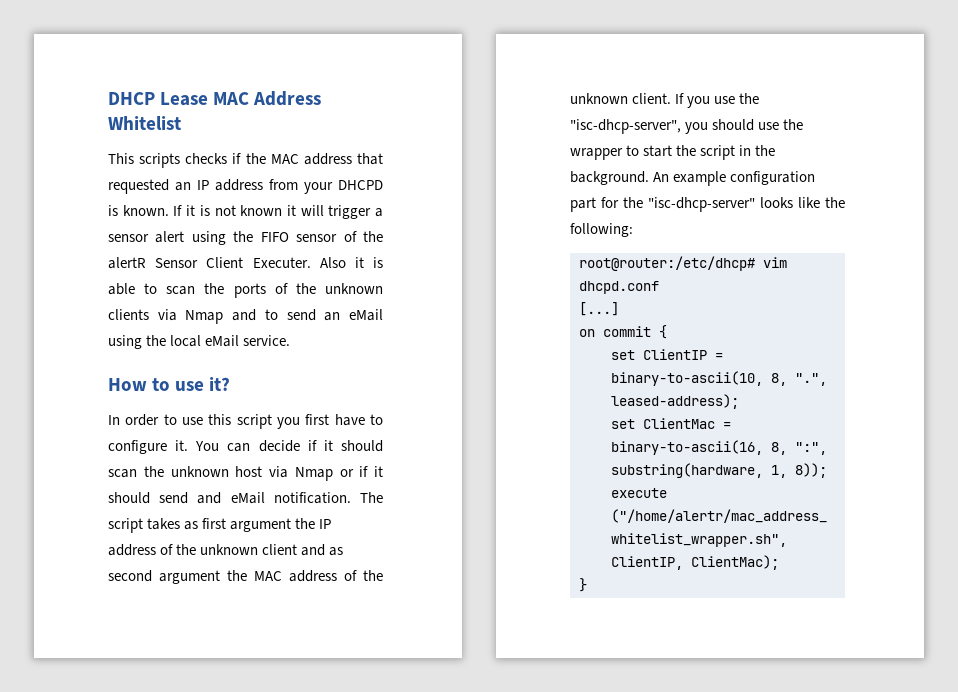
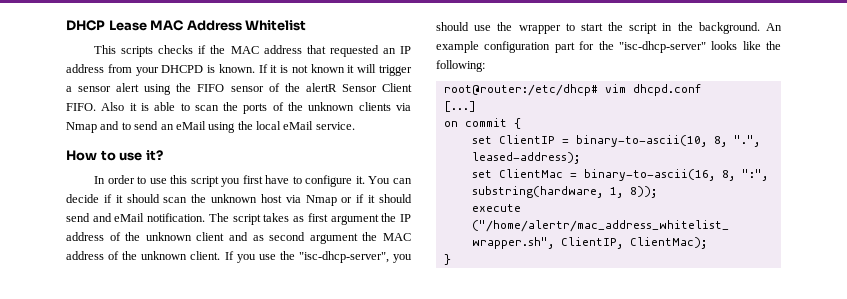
[252,257,311,268] Executer. -> [66,103,96,111] FIFO.

